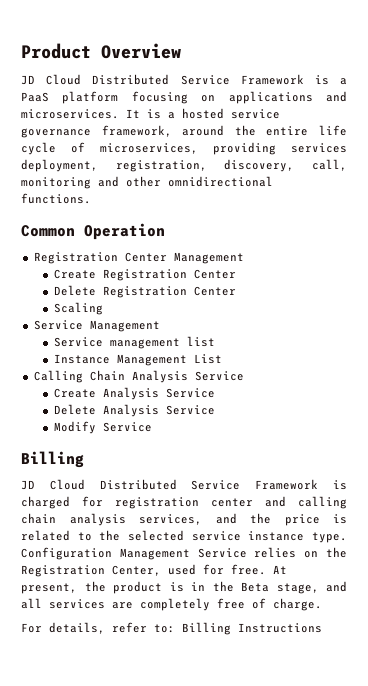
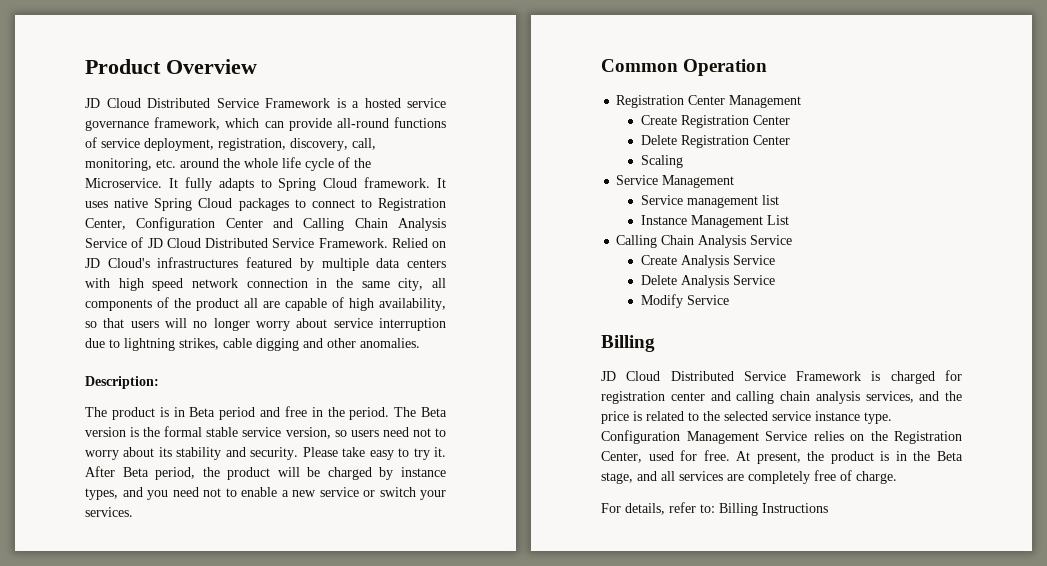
[21,91,347,104] [21,108,280,119] [21,125,347,138] [21,142,347,155] [21,159,347,172] [21,176,273,189] [21,193,91,204] PaaS platform focusing on applications and microservices. It is a hosted service governance framework, around the entire life cycle of microservices, providing services deployment, registration, discovery, call, monitoring and other omnidirectional functions. -> [364,98,446,108] [85,117,446,131] [85,137,376,151] [85,157,371,171] [85,177,446,191] [85,198,446,211] [85,217,446,231] [85,237,446,248] [85,257,447,271] [85,278,447,291] [85,297,446,311] [85,318,446,331] [85,338,420,351] [85,376,159,389] [85,406,447,420] [85,426,446,439] [85,447,446,460] [85,466,446,480] [85,487,446,500] [85,507,133,517] hosted service governance framework, which can provide all-round functions of service deployment, registration, discovery, call, monitoring, etc. around the whole life cycle of the Microservice. It fully adapts to Spring Cloud framework. It uses native Spring Cloud packages to connect to Registration Center, Configuration Center and Calling Chain Analysis Service of JD Cloud Distributed Service Framework. Relied on JD Cloud's infrastructures featured by multiple data centers with high speed network connection in the same city, all components of the product all are capable of high availability, so that users will no longer worry about service interruption due to lightning strikes, cable digging and other anomalies. // Description: // The product is in Beta period and free in the period. The Beta version is the formal stable service version, so users need not to worry about its stability and security. Please take easy to try it. After Beta period, the product will be charged by instance types, and you need not to enable a new service or switch your services.

